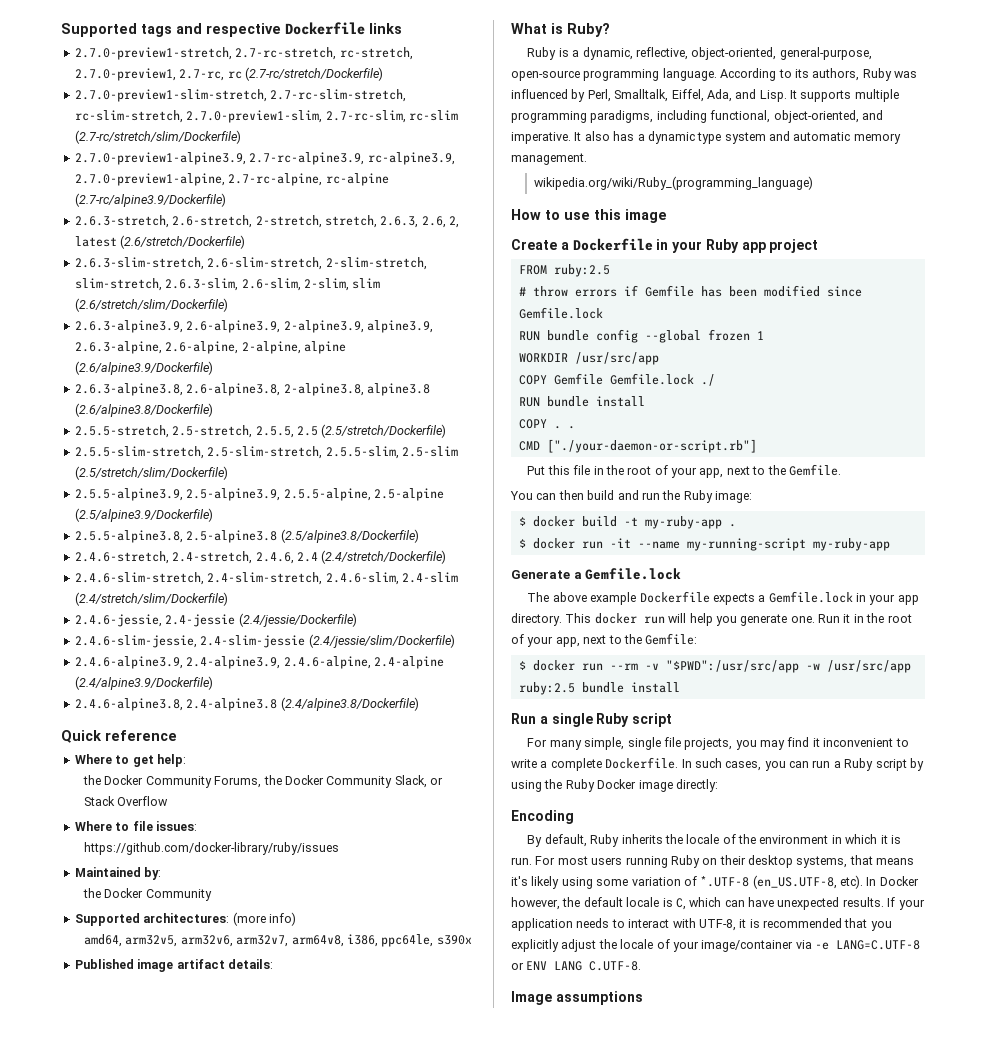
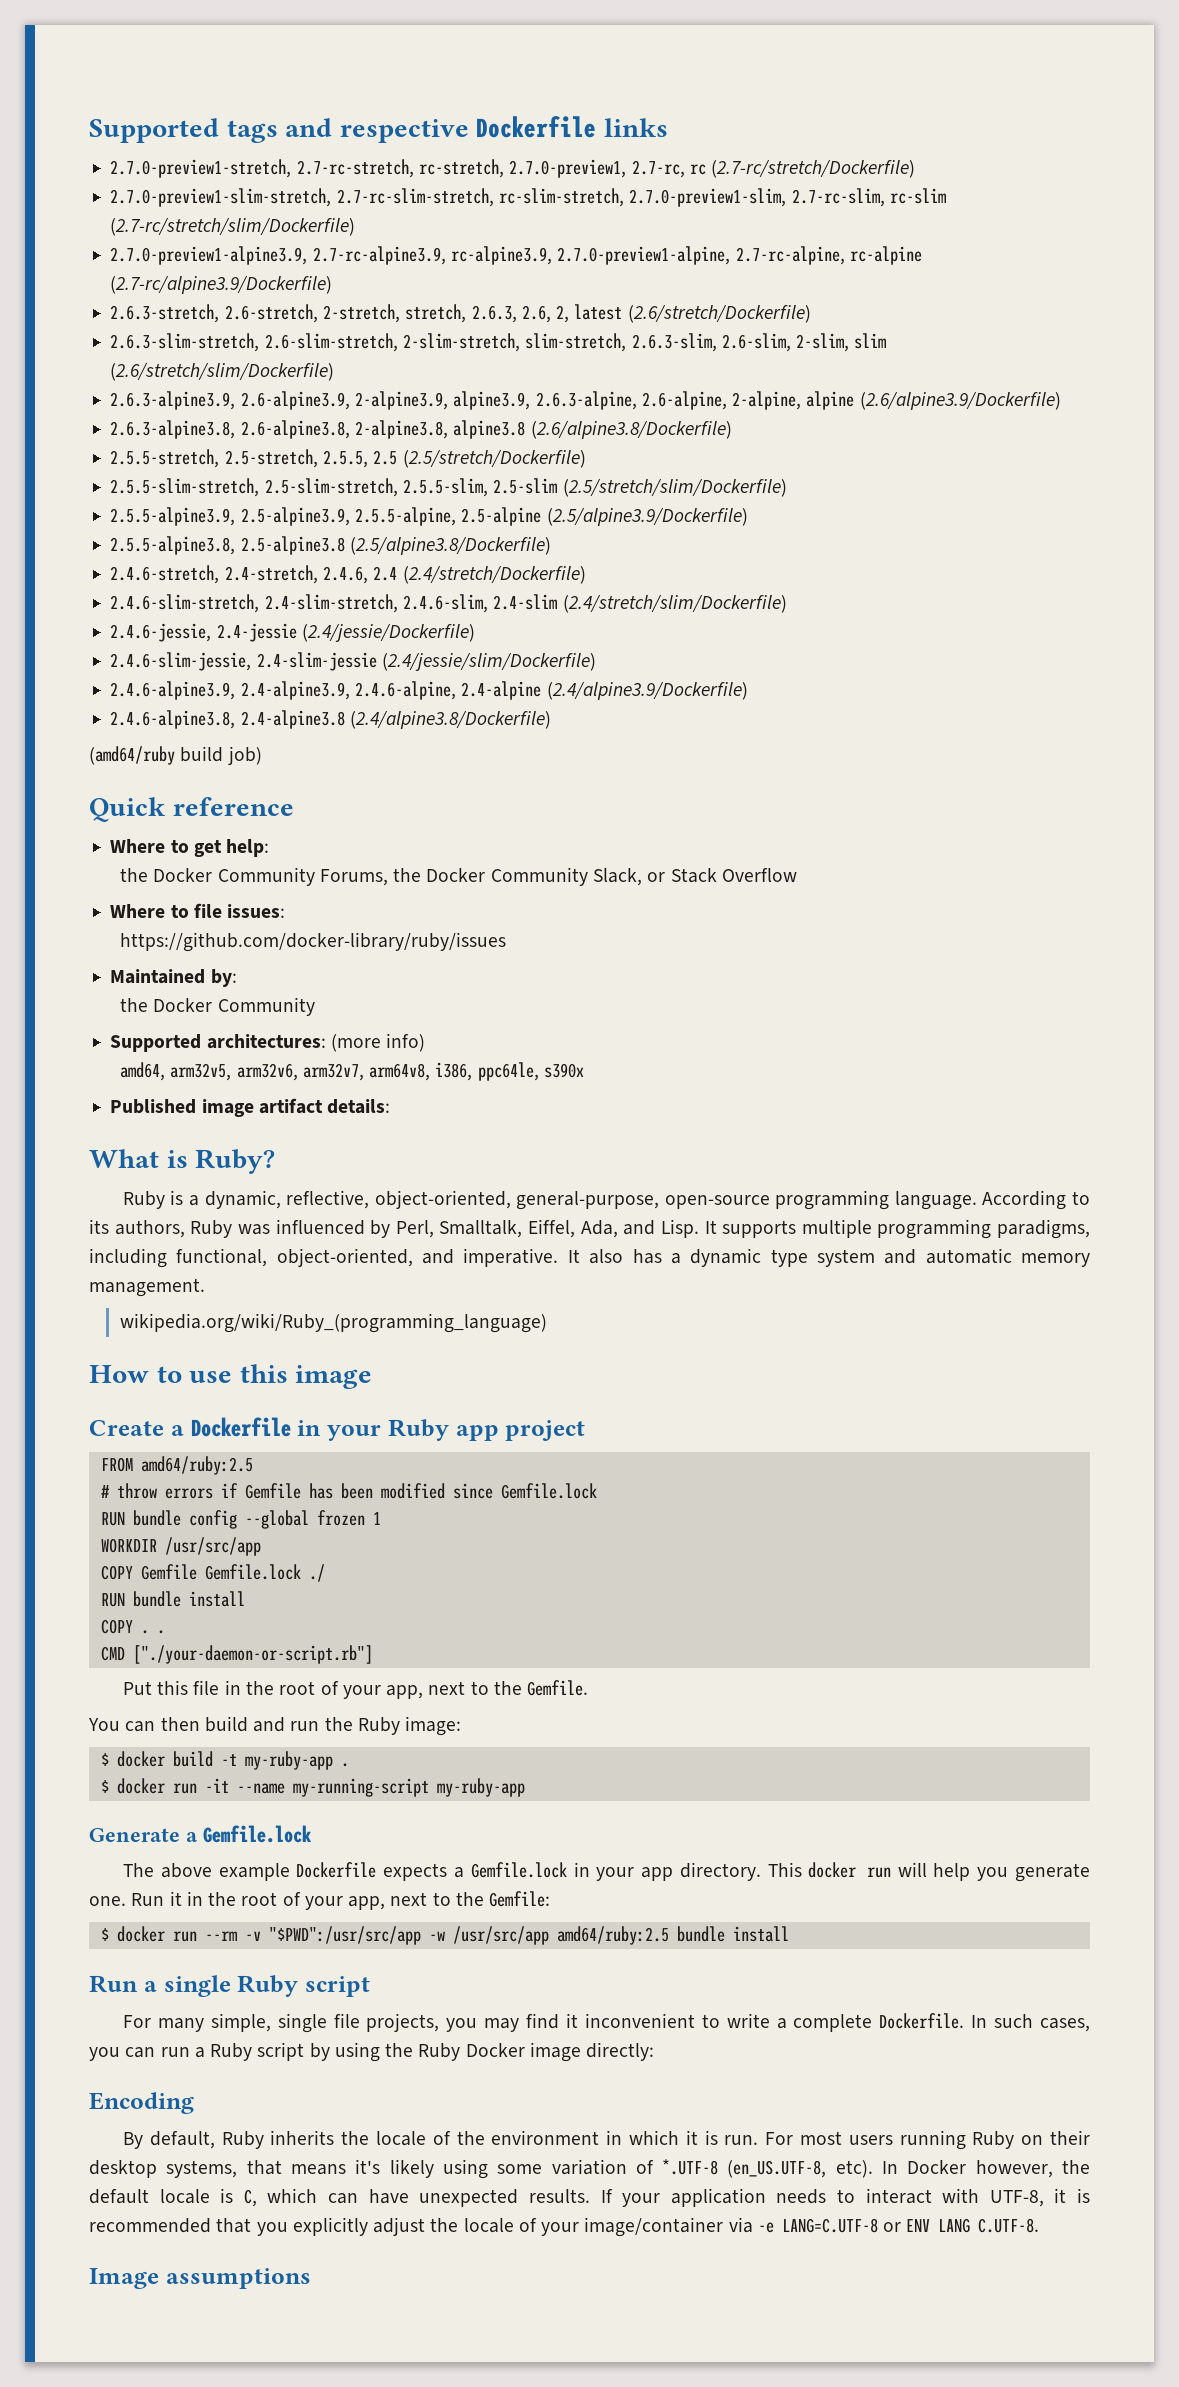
(419, 704) none -> [89,746,262,765] // (amd64/ruby build job)
[553,264,610,277] ruby:2.5 -> [140,1456,253,1475] amd64/ruby:2.5
[518,682,575,695] ruby:2.5 -> [556,1926,669,1945] amd64/ruby:2.5

